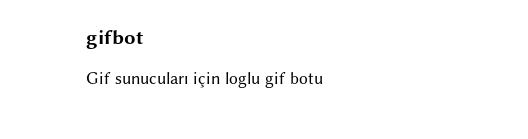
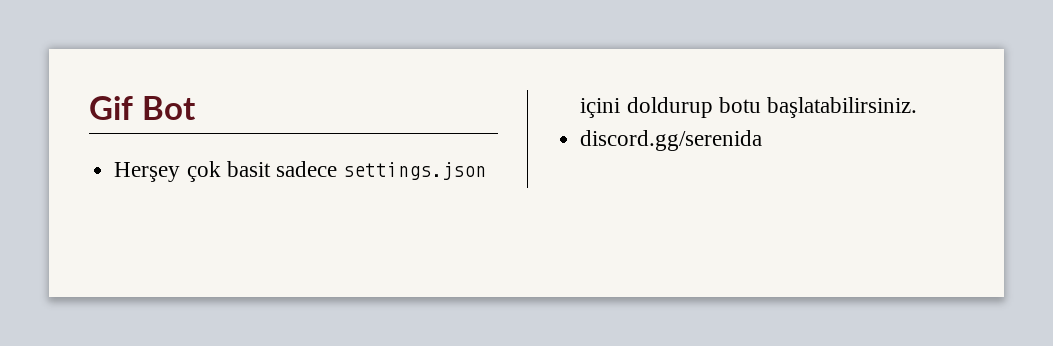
[86,30,143,49] [86,72,323,88] gifbot // Gif sunucuları için loglu gif botu -> [89,96,196,120] [114,161,487,182] [580,97,917,118] [580,130,763,151] Gif Bot // Herşey çok basit sadece settings.json içini doldurup botu başlatabilirsiniz. // discord.gg/serenida

